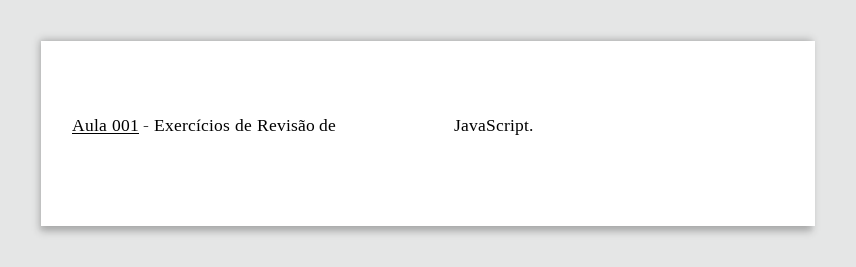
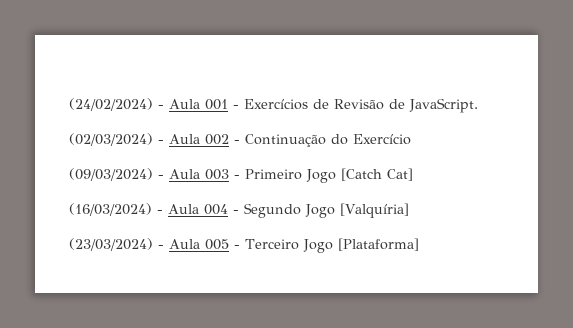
(72, 125) none -> [69,98,164,111] (24/02/2024) -
(533, 127) none -> [69,133,411,147] [69,168,413,183] [69,203,409,218] [69,238,419,253] // (02/03/2024) - Aula 002 - Continuação do Exercício // (09/03/2024) - Aula 003 - Primeiro Jogo [Catch Cat] // (16/03/2024) - Aula 004 - Segundo Jogo [Valquíria] // (23/03/2024) - Aula 005 - Terceiro Jogo [Plataforma]

